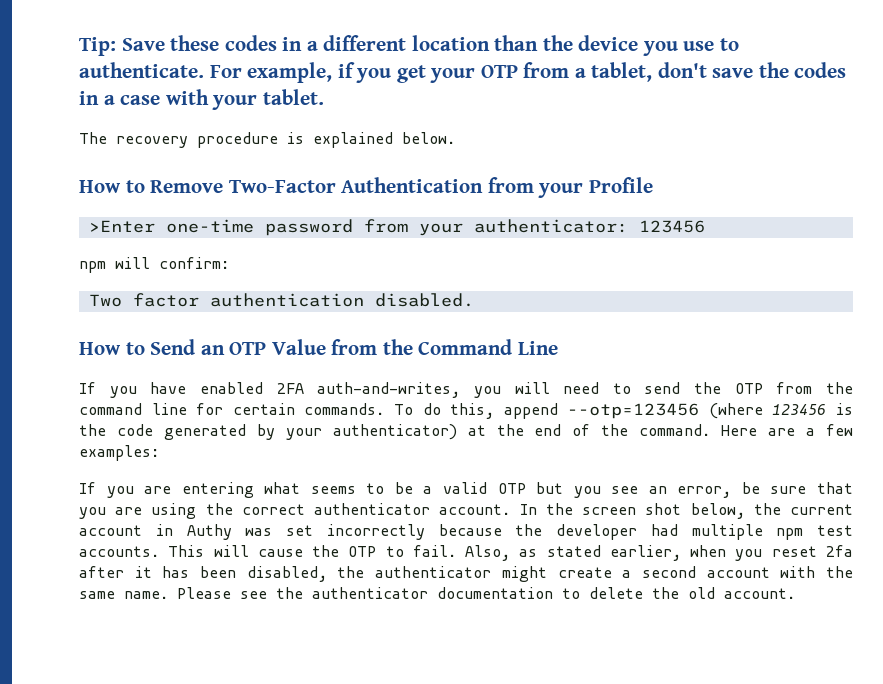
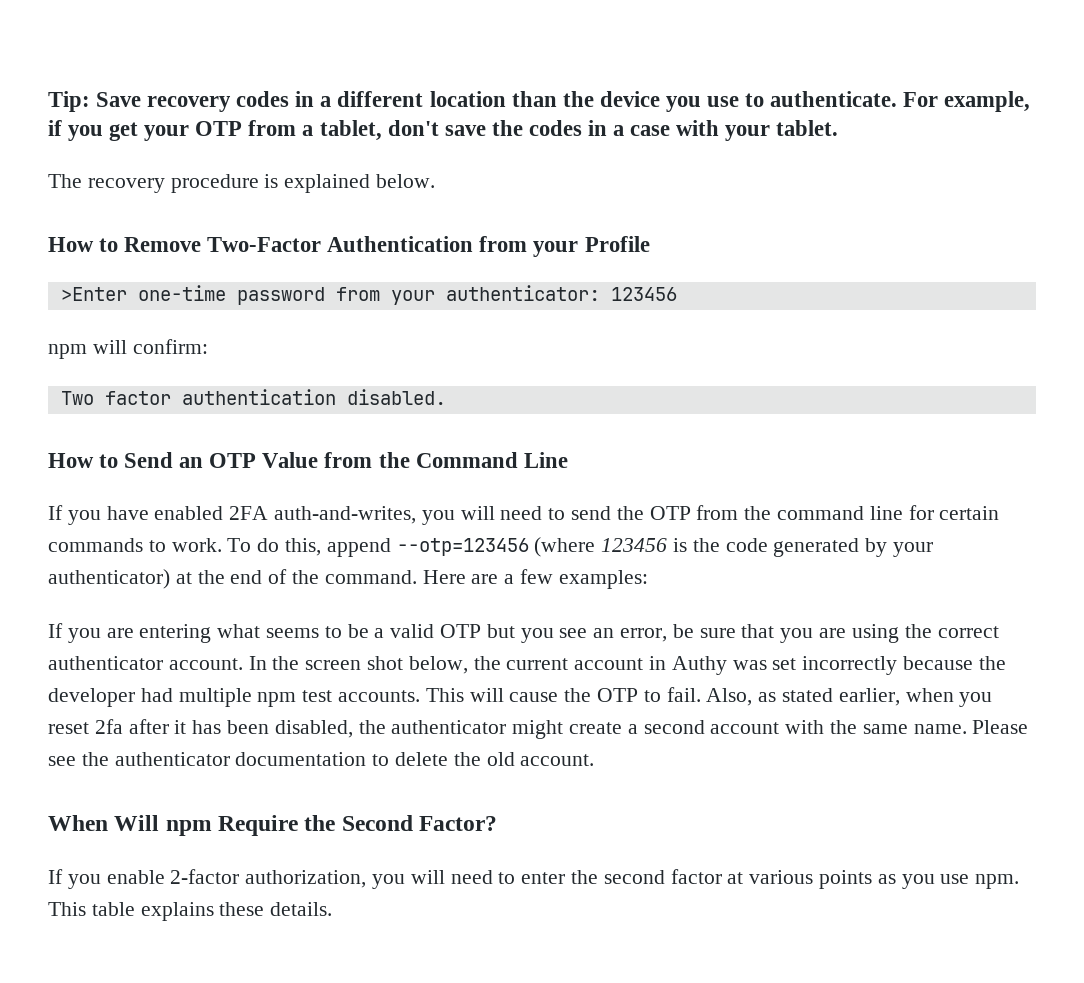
[170,35,220,51] these -> [147,96,232,112] recovery
[304,403,385,415] commands. -> [48,538,222,552] commands to work.
(795, 593) none -> [48,815,498,836] [48,869,1020,889] [48,902,333,921] // When Will npm Require the Second Factor? // If you enable 2-factor authorization, you will need to enter the second factor at various points as you use npm. This table explains these details.

